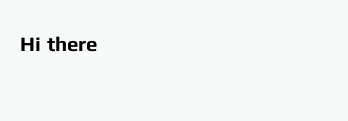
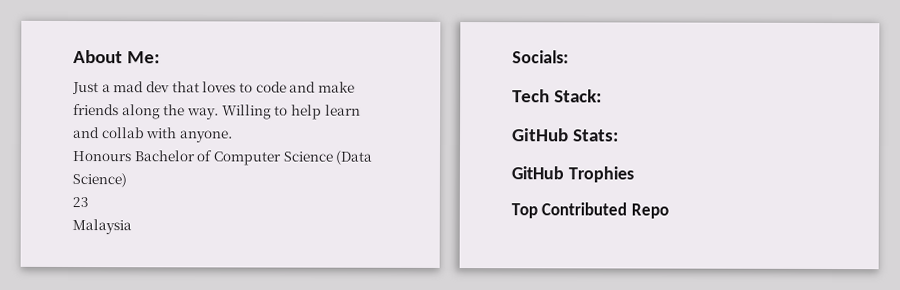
[20,36,97,52] Hi there -> [73,50,161,64] [72,81,355,95] [73,104,361,120] [73,127,233,143] [72,150,373,166] [72,173,127,188] [72,197,89,208] [72,219,132,235] [512,50,569,64] [512,89,603,103] [512,128,620,142] [511,166,634,183] [511,202,669,219] About Me: // Just a mad dev that loves to code and make friends along the way. Willing to help learn and collab with anyone. // Honours Bachelor of Computer Science (Data Science) // 23 // Malaysia // Socials: // Tech Stack: // GitHub Stats: // GitHub Trophies // Top Contributed Repo

